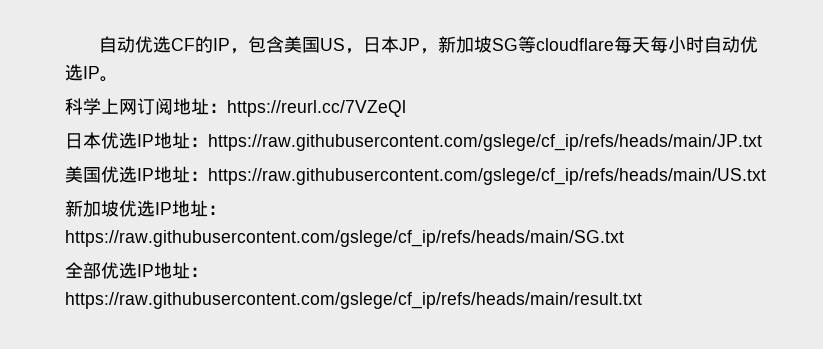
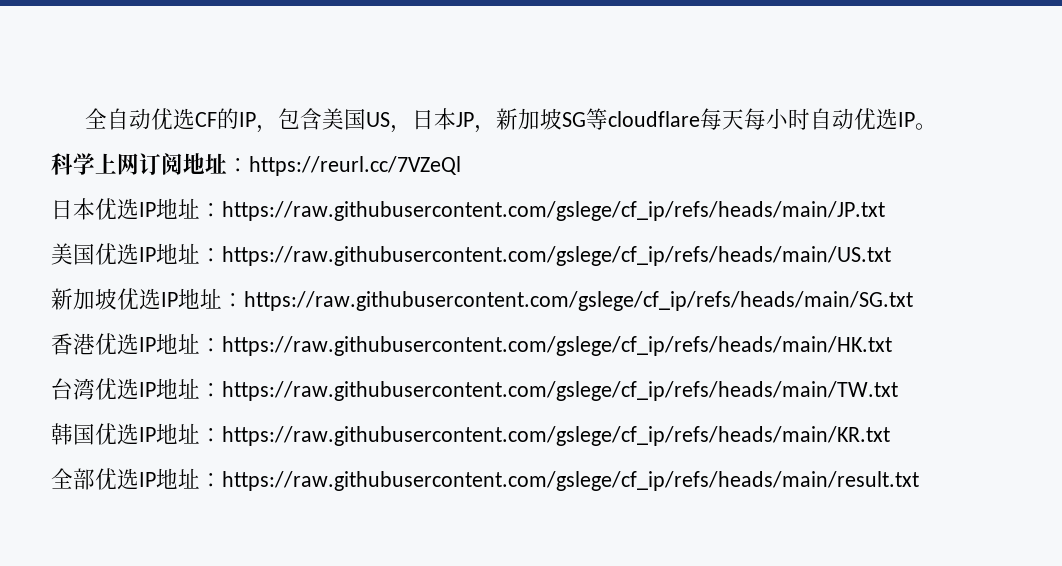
(99, 44) none -> [84,108,107,129] 全
(624, 238) none -> [51,333,892,356] [51,378,898,401] [51,423,890,446] // 香港优选IP地址：https://raw.githubusercontent.com/gslege/cf_ip/refs/heads/main/HK.txt // 台湾优选IP地址：https://raw.githubusercontent.com/gslege/cf_ip/refs/heads/main/TW.txt // 韩国优选IP地址：https://raw.githubusercontent.com/gslege/cf_ip/refs/heads/main/KR.txt

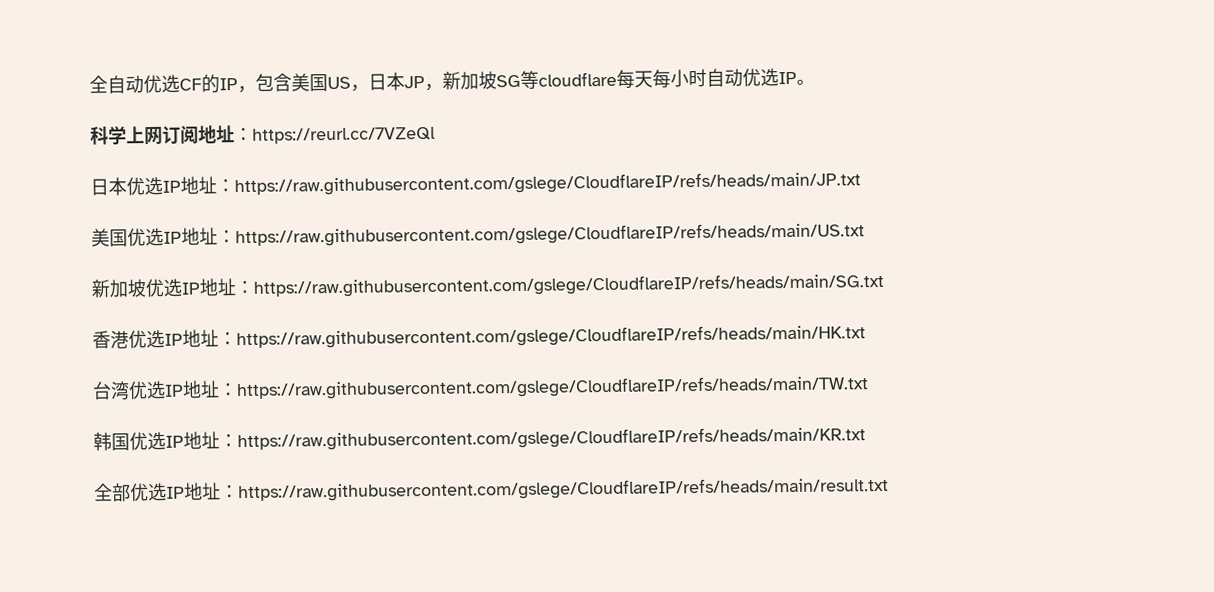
[222,201,885,221] https://raw.githubusercontent.com/gslege/cf_ip/refs/heads/main/JP.txt -> [234,171,861,197] https://raw.githubusercontent.com/gslege/CloudflareIP/refs/heads/main/JP.txt
[222,246,891,266] https://raw.githubusercontent.com/gslege/cf_ip/refs/heads/main/US.txt -> [235,222,865,248] https://raw.githubusercontent.com/gslege/CloudflareIP/refs/heads/main/US.txt
[244,291,913,311] https://raw.githubusercontent.com/gslege/cf_ip/refs/heads/main/SG.txt -> [253,272,884,298] https://raw.githubusercontent.com/gslege/CloudflareIP/refs/heads/main/SG.txt
[222,336,892,356] https://raw.githubusercontent.com/gslege/cf_ip/refs/heads/main/HK.txt -> [236,324,866,350] https://raw.githubusercontent.com/gslege/CloudflareIP/refs/heads/main/HK.txt
[222,381,898,401] https://raw.githubusercontent.com/gslege/cf_ip/refs/heads/main/TW.txt -> [236,375,869,401] https://raw.githubusercontent.com/gslege/CloudflareIP/refs/heads/main/TW.txt
[222,426,890,446] https://raw.githubusercontent.com/gslege/cf_ip/refs/heads/main/KR.txt -> [237,426,866,452] https://raw.githubusercontent.com/gslege/CloudflareIP/refs/heads/main/KR.txt
[222,471,919,491] https://raw.githubusercontent.com/gslege/cf_ip/refs/heads/main/result.txt -> [238,476,889,503] https://raw.githubusercontent.com/gslege/CloudflareIP/refs/heads/main/result.txt

